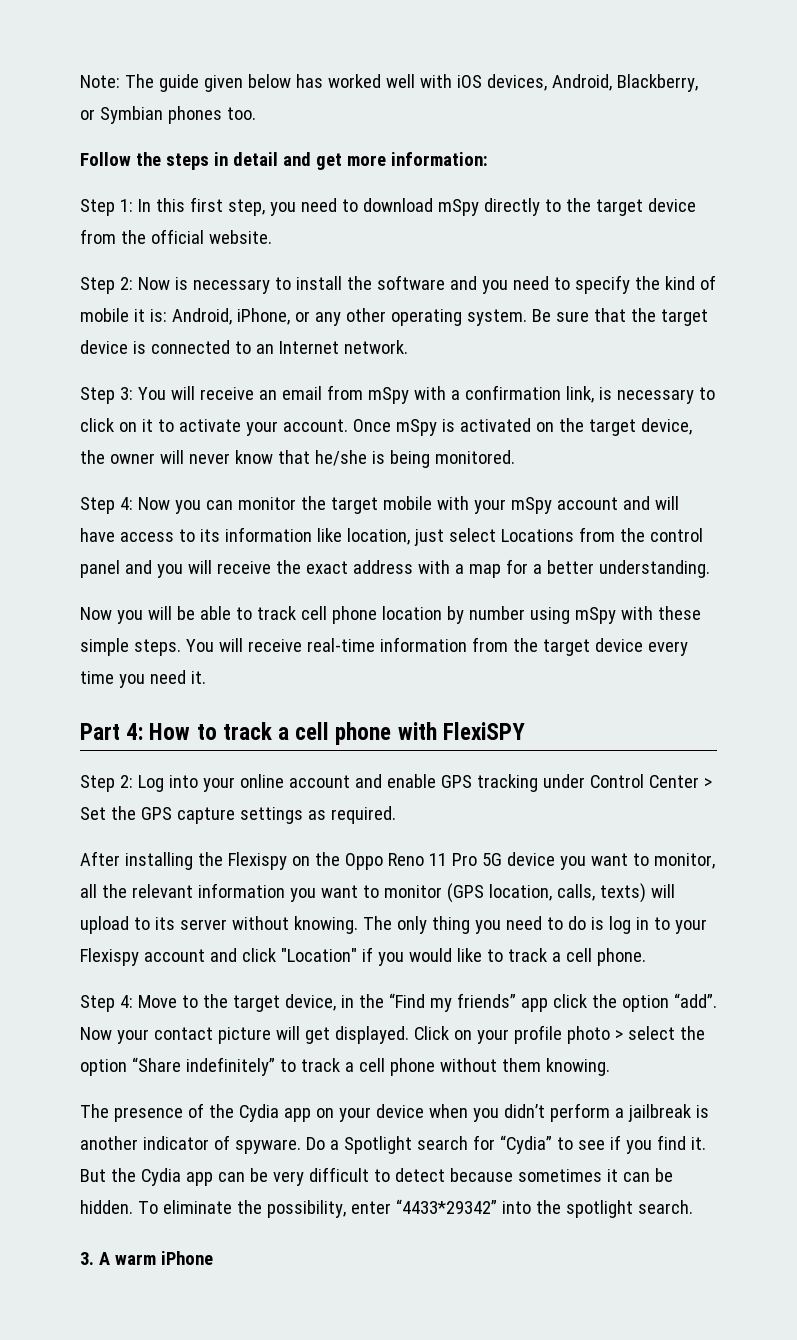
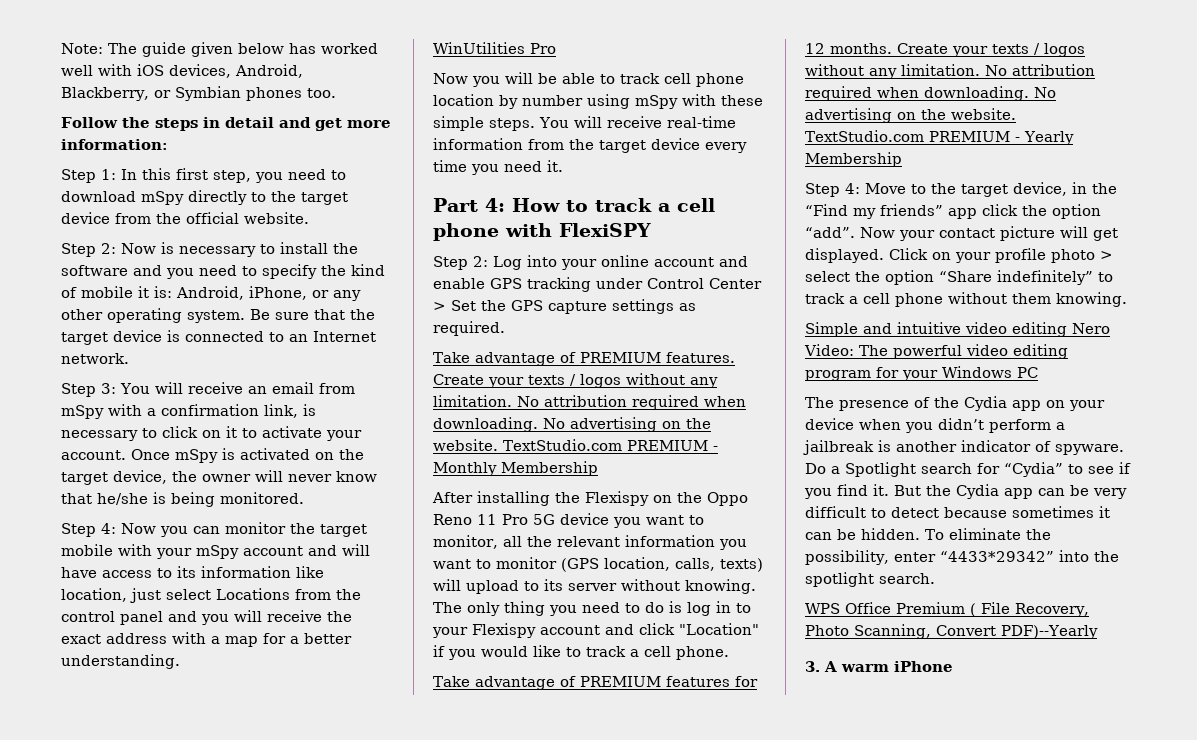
(710, 569) none -> [433,42,556,54] // WinUtilities Pro
(396, 815) none -> [433,352,735,366] [433,373,718,388] [433,395,746,410] [433,417,711,432] [433,439,718,451] [433,461,598,476] // Take advantage of PREMIUM features. Create your texts / logos without any limitation. No attribution required when downloading. No advertising on the website. TextStudio.com PREMIUM - Monthly Membership
(646, 957) none -> [433,676,758,690] [805,43,1085,57] [805,64,1095,79] [805,86,1056,101] [805,108,1016,123] [805,130,1074,145] [805,152,902,167] // Take advantage of PREMIUM features for 12 months. Create your texts / logos without any limitation. No attribution required when downloading. No advertising on the website. TextStudio.com PREMIUM - Yearly Membership
(610, 1067) none -> [805,322,1110,337] [804,344,1068,359] [805,366,1038,381] // Simple and intuitive video editing Nero Video: The powerful video editing program for your Windows PC
(693, 1207) none -> [805,602,1089,617] [805,624,1098,639] // WPS Office Premium ( File Recovery, Photo Scanning, Convert PDF)--Yearly

